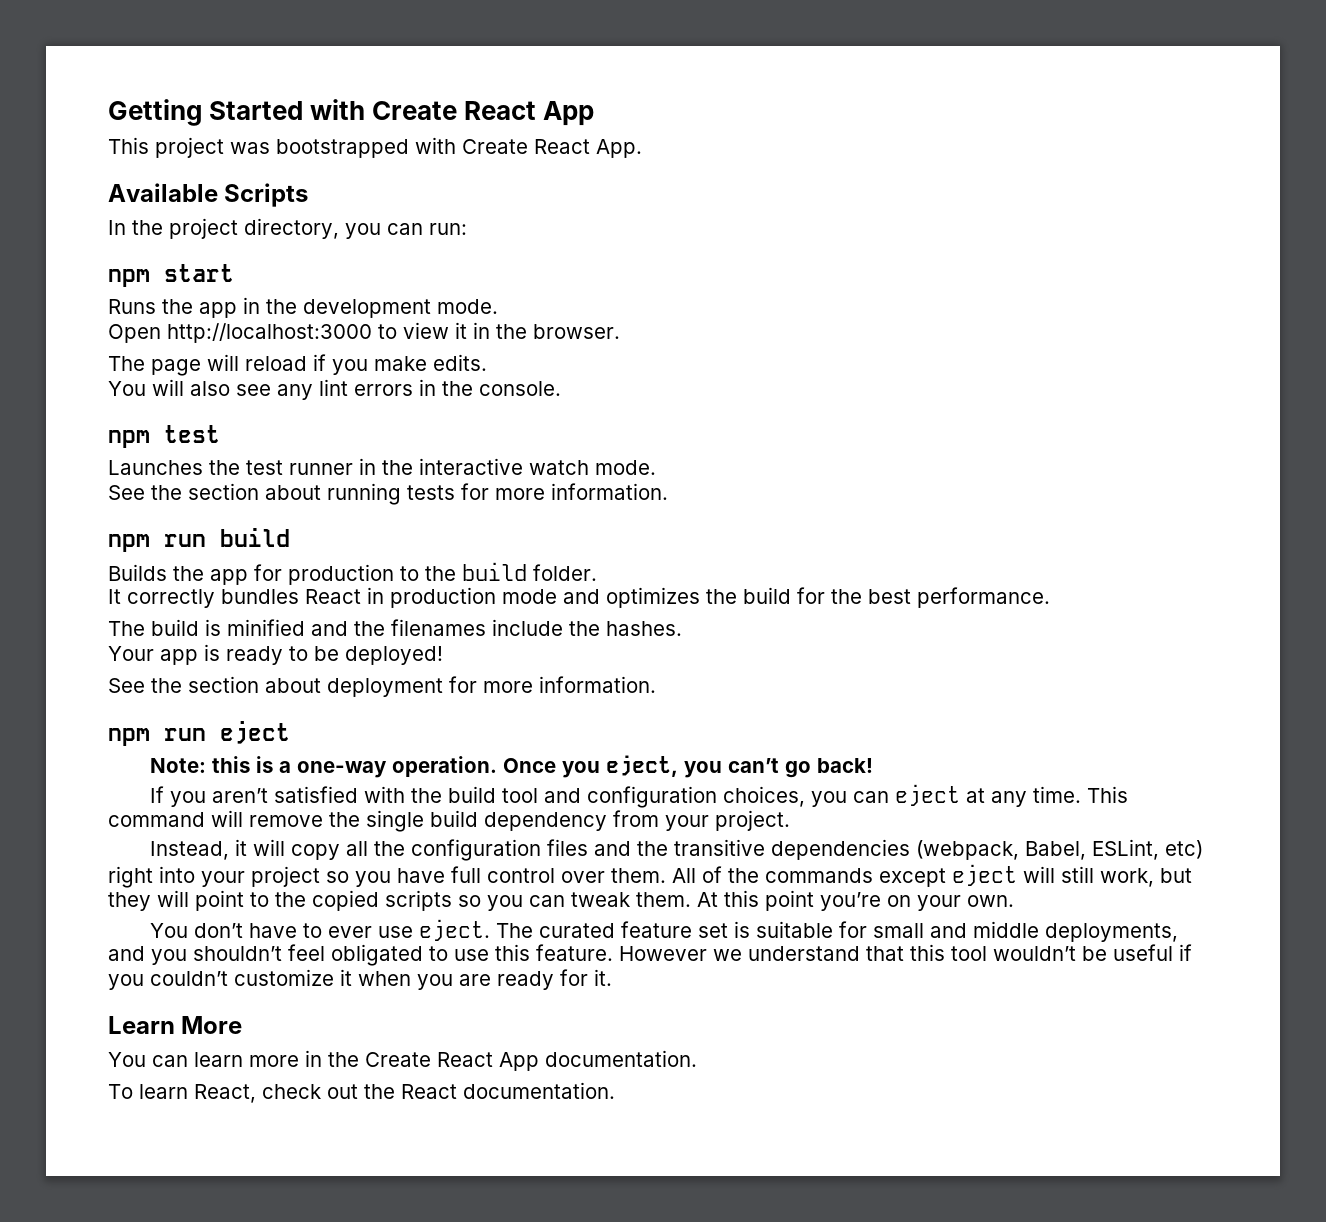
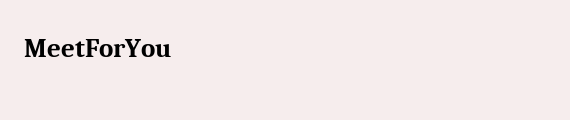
[108,99,595,126] [108,137,642,158] [108,183,309,207] [108,218,467,239] [108,264,234,287] [108,297,498,318] [108,322,620,343] [108,354,487,376] [108,379,561,400] [108,425,220,448] [108,458,656,475] [108,483,668,505] [108,528,290,552] [108,562,597,585] [108,587,1050,608] [108,619,682,636] [108,644,443,665] [108,676,656,697] [108,721,290,746] [150,755,874,778] [150,784,1129,808] [108,810,790,832] [150,839,1204,861] [108,864,1192,888] [108,890,1014,911] [150,919,1179,942] [108,944,1192,966] [108,969,612,990] [108,1016,243,1034] [108,1050,697,1071] [108,1082,615,1103] Getting Started with Create React App // This project was bootstrapped with Create React App. // Available Scripts // In the project directory, you can run: // npm start // Runs the app in the development mode. // Open http://localhost:3000 to view it in the browser. // The page will reload if you make edits. // You will also see any lint errors in the console. // npm test // Launches the test runner in the interactive watch mode. // See the section about running tests for more information. // npm run build // Builds the app for production to the build folder. // It correctly bundles React in production mode and optimizes the build for the best performance. // The build is minified and the filenames include the hashes. // Your app is ready to be deployed! // See the section about deployment for more information. // npm run eject // Note: this is a one-way operation. Once you eject, you can’t go back! // If you aren’t satisfied with the build tool and configuration choices, you can eject at any time. This command will remove the single build dependency from your project. // Instead, it will copy all the configuration files and the transitive dependencies (webpack, Babel, ESLint, etc) right into your project so you have full control over them. All of the commands except eject will still work, but they will point to the copied scripts so you can tweak them. At this point you’re on your own. // You don’t have to ever use eject. The curated feature set is suitable for small and middle deployments, and you shouldn’t feel obligated to use this feature. However we understand that this tool wouldn’t be useful if you couldn’t customize it when you are ready for it. // Learn More // You can learn more in the Create React App documentation. // To learn React, check out the React documentation. -> [24,39,171,57] MeetForYou

